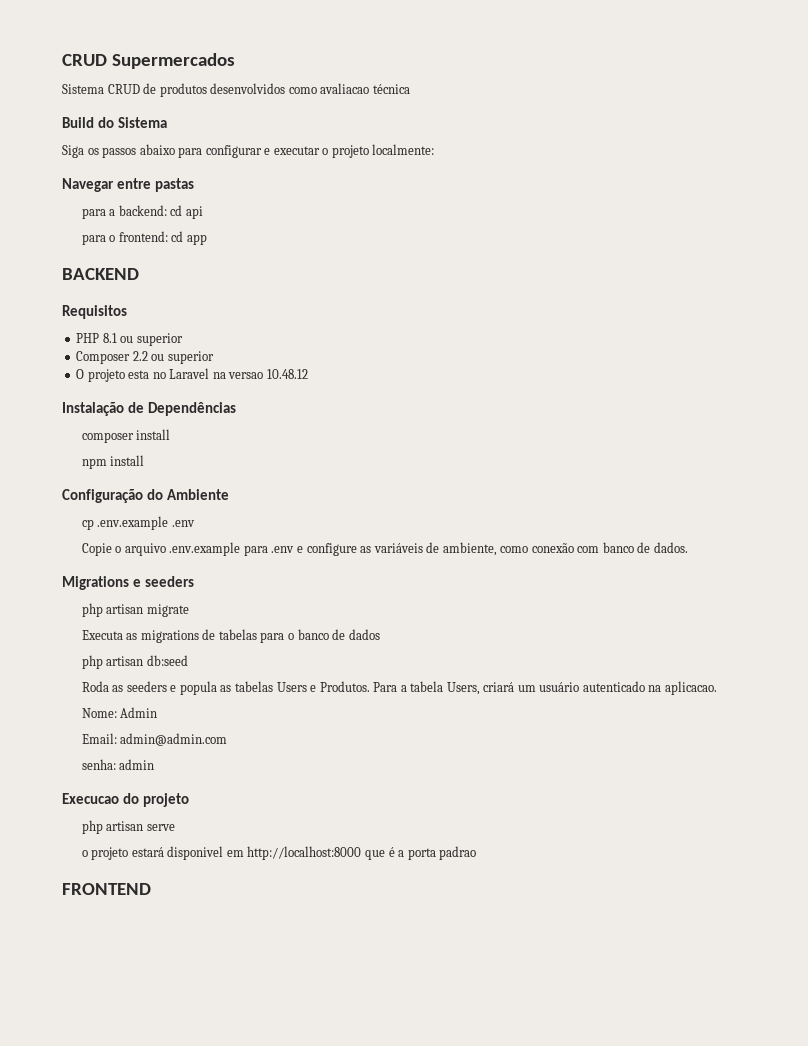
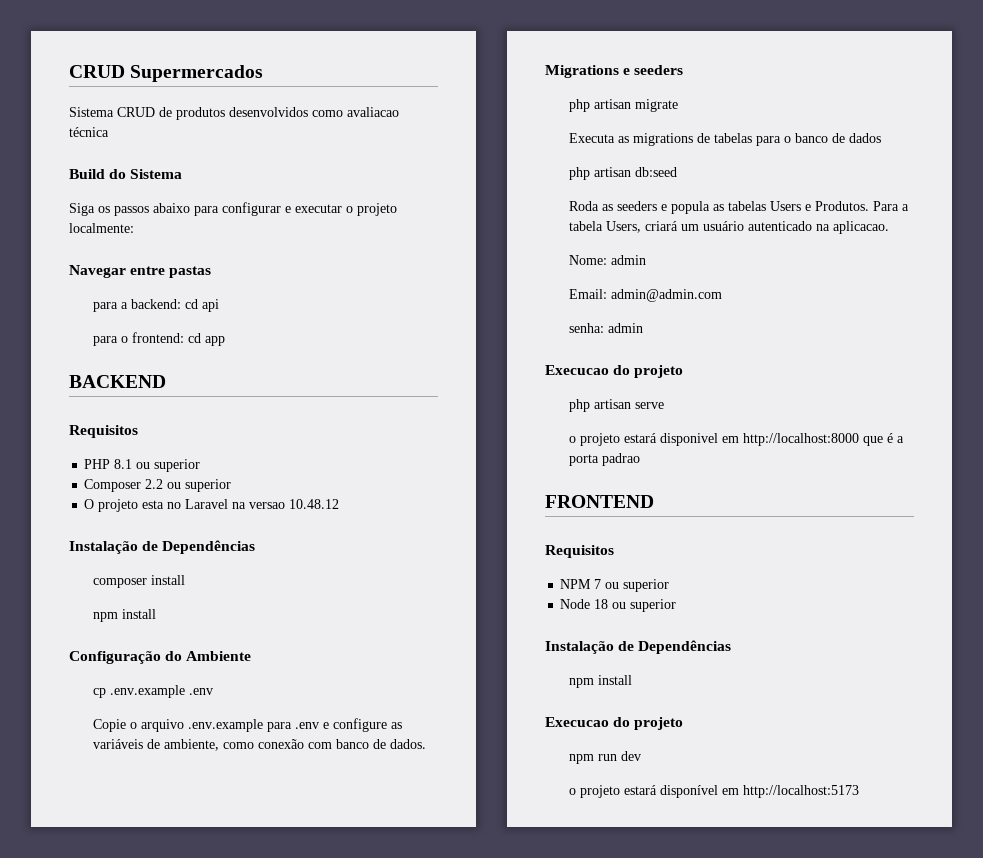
[120,707,158,718] Admin -> [610,255,646,265] admin
(151, 889) none -> [545,545,614,558] [560,579,670,592] [560,599,677,612] [545,640,732,654] [568,675,632,688] [545,717,684,730] [568,751,641,764] [568,785,859,798] // Requisitos // NPM 7 ou superior // Node 18 ou superior // Instalação de Dependências // npm install // Execucao do projeto // npm run dev // o projeto estará disponível em http://localhost:5173

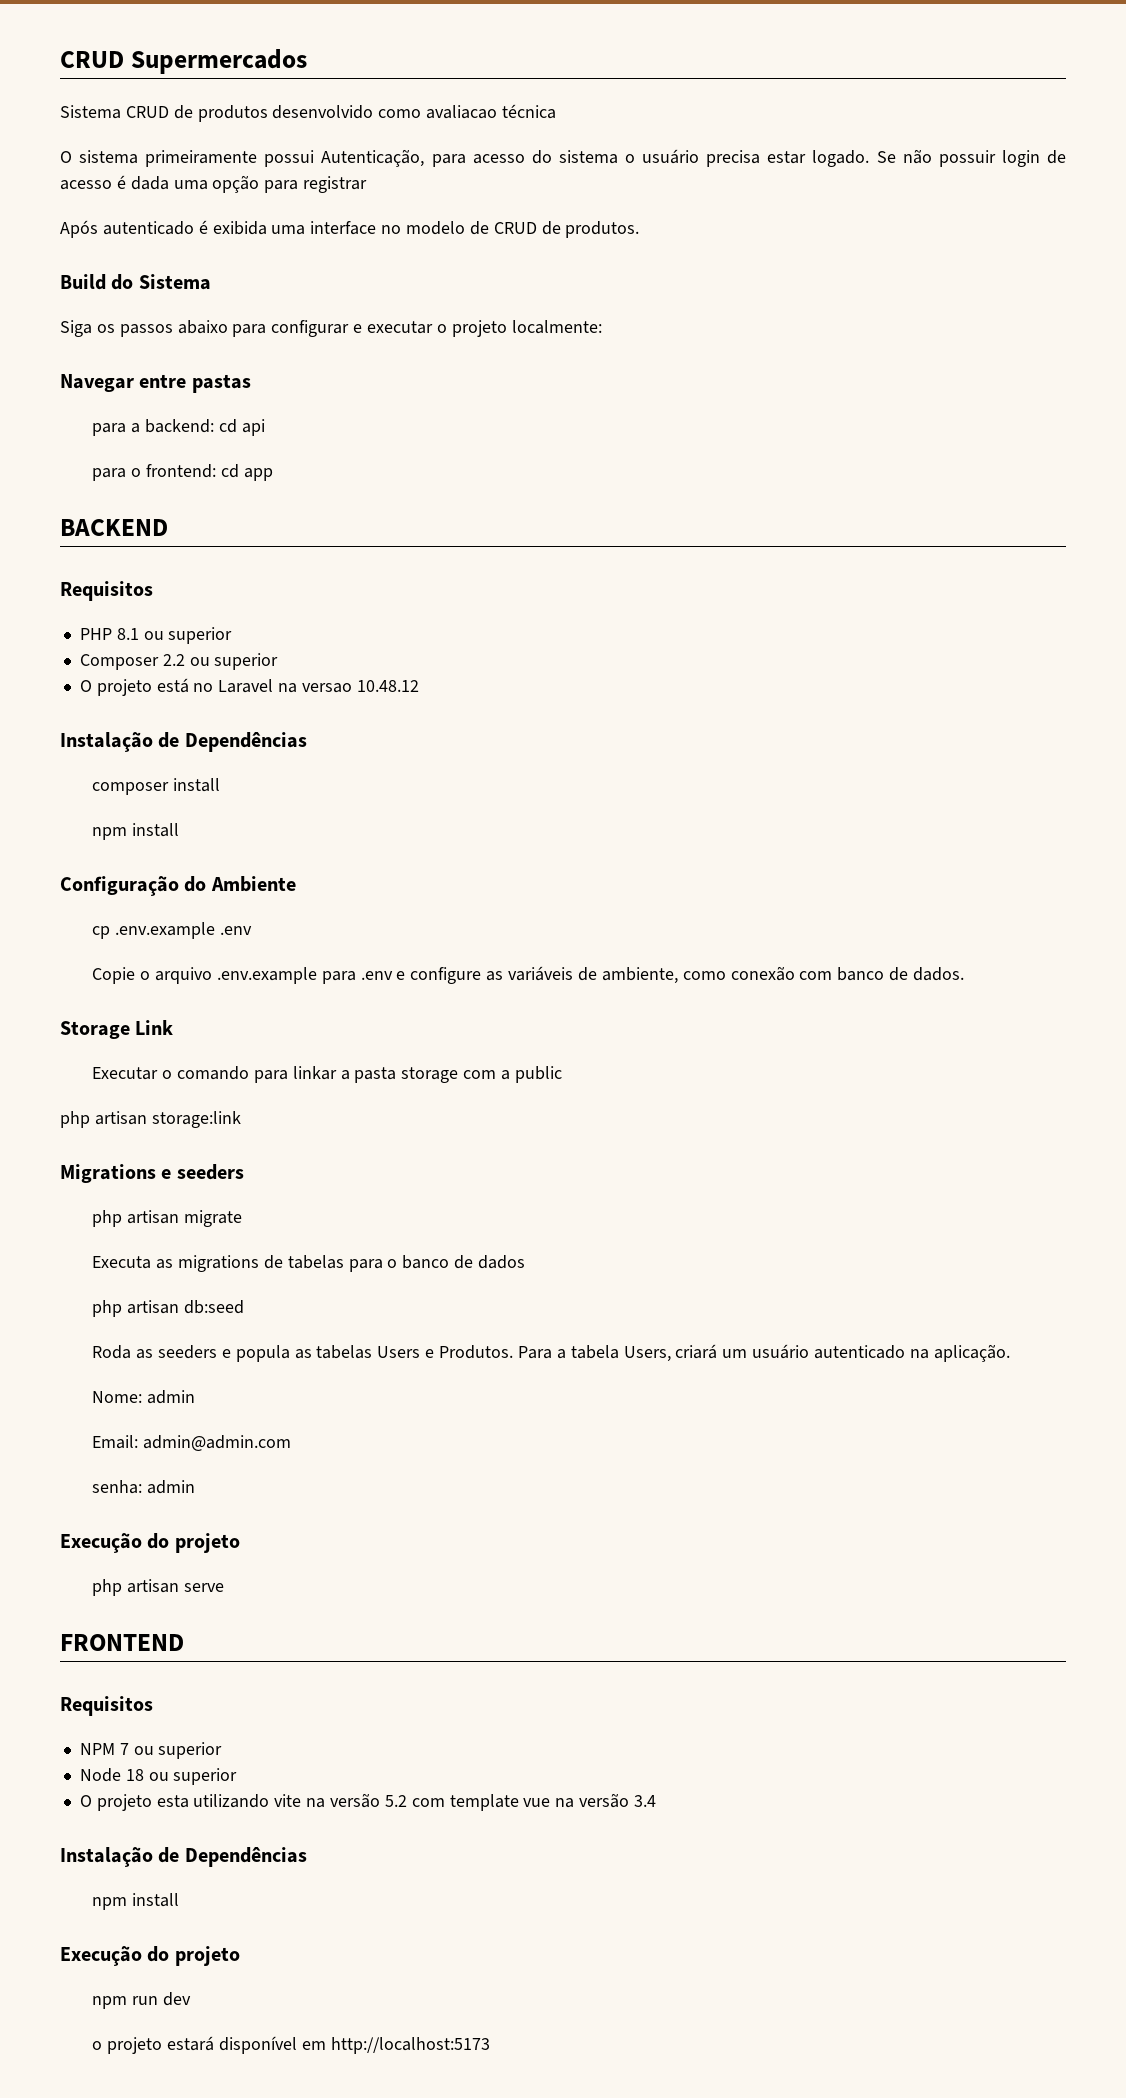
[229,107,308,117] desenvolvidos -> [272,105,374,119] desenvolvido
(109, 132) none -> [60,149,1066,167] [60,175,368,193] [60,220,640,238] // O sistema primeiramente possui Autenticação, para acesso do sistema o usuário precisa estar logado. Se não possuir login de acesso é dada uma opção para registrar // Após autenticado é exibida uma interface no modelo de CRUD de produtos.
[142,500,165,509] esta -> [156,678,189,693] está
(426, 744) none -> [60,1020,174,1039] [92,1066,562,1083] [60,1111,241,1128] // Storage Link // Executar o comando para linkar a pasta storage com a public // php artisan storage:link
[832,221,889,234] aplicacao. -> [933,1344,1010,1362] aplicação.
[545,365,609,375] Execucao -> [60,1533,142,1553] Execução
[568,433,904,446] [568,453,640,466] // o projeto estará disponivel em http://localhost:8000 que é a porta padrao -> (225, 1587) none
(677, 605) none -> [79,1793,656,1811] // O projeto esta utilizando vite na versão 5.2 com template vue na versão 3.4
[545,717,609,727] Execucao -> [60,1946,142,1966] Execução

